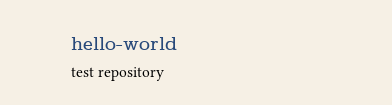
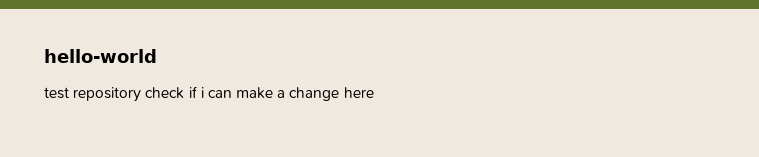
(165, 74) none -> [145,86,374,101] check if i can make a change here

